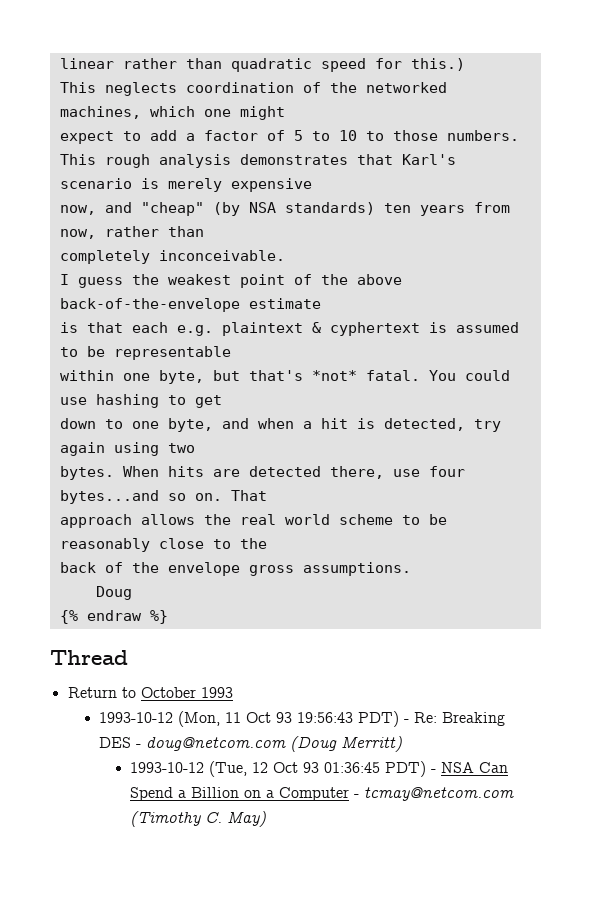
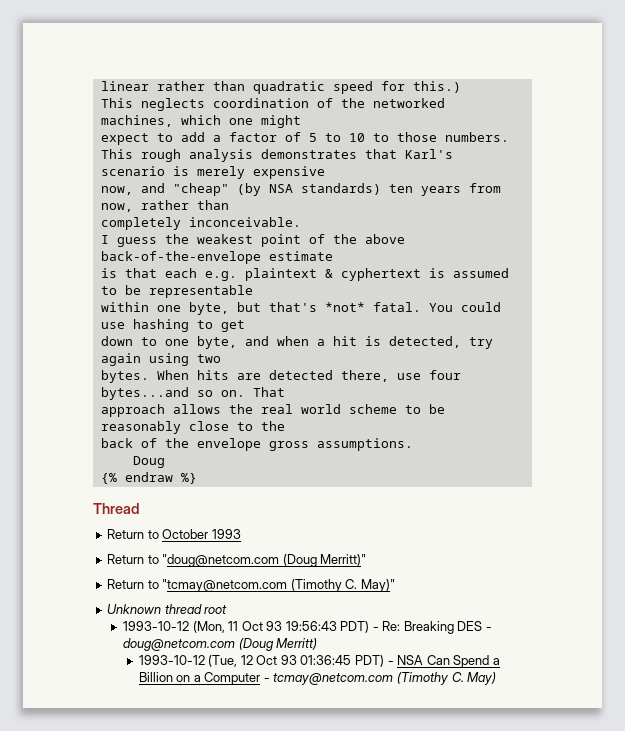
(233, 692) none -> [107,554,367,567] [107,579,395,592] [107,604,228,614] // Return to "doug@netcom.com (Doug Merritt)" // Return to "tcmay@netcom.com (Timothy C. May)" // Unknown thread root

